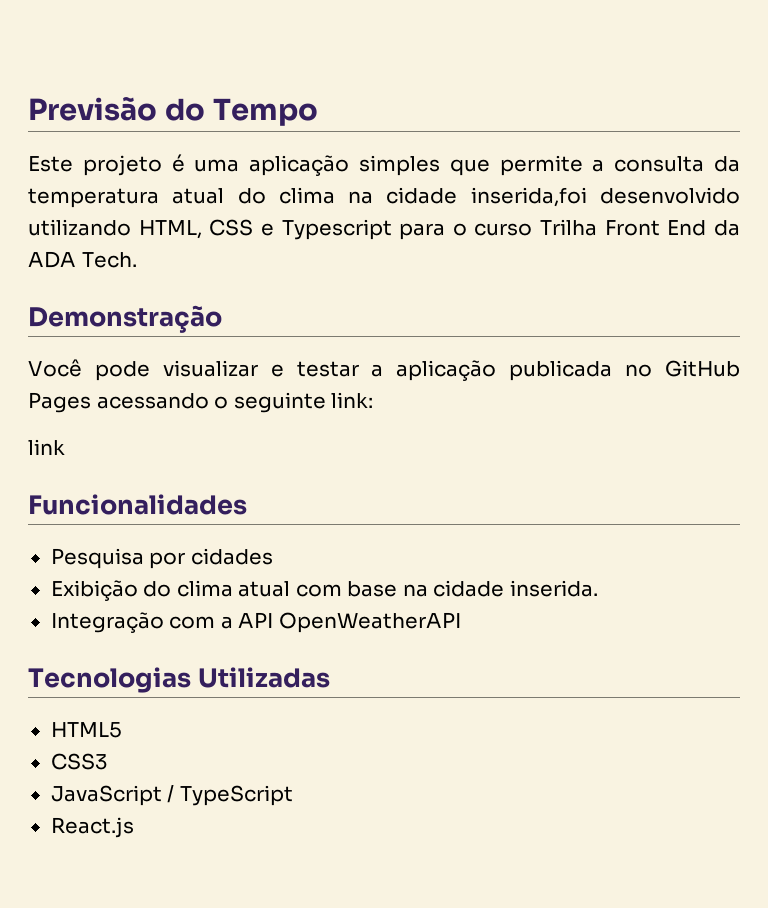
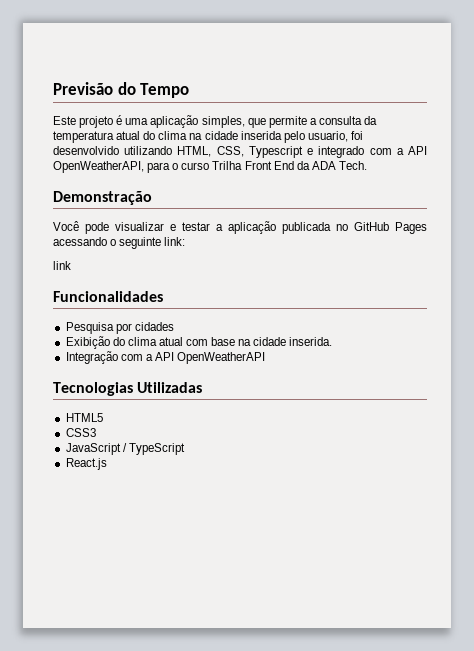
[359,155,441,176] simples -> [201,116,245,128] simples,
[470,187,740,207] [28,219,392,240] inserida,foi desenvolvido utilizando HTML, CSS e Typescript -> [240,131,363,143] [53,146,428,158] [53,161,144,173] inserida pelo usuario, foi desenvolvido utilizando HTML, CSS, Typescript e integrado com a API OpenWeatherAPI,

